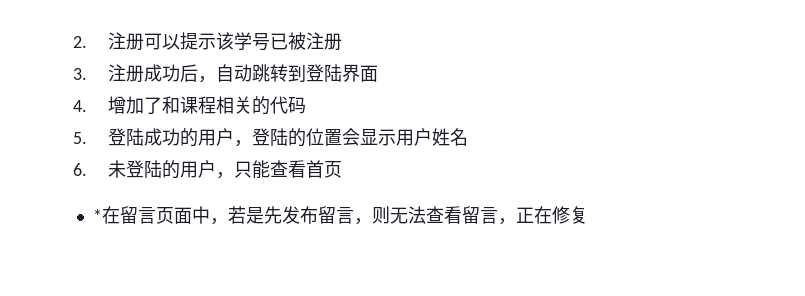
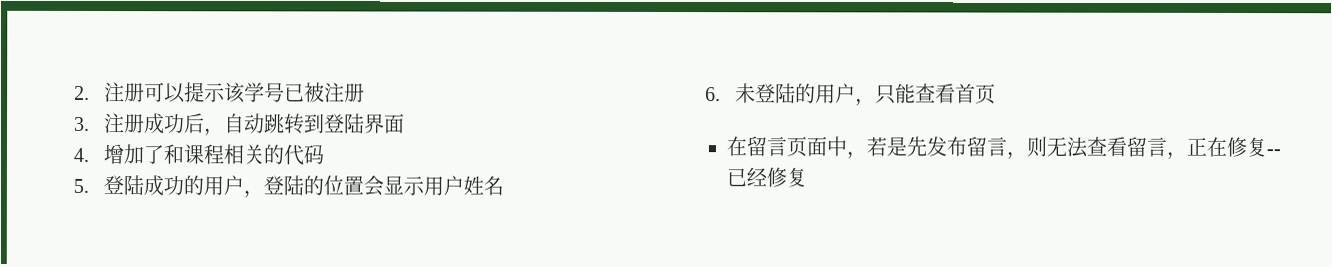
[92,209,102,222] * -> (997, 93) none
(588, 215) none -> [1266,149,1281,156] [726,167,807,188] --已经修复

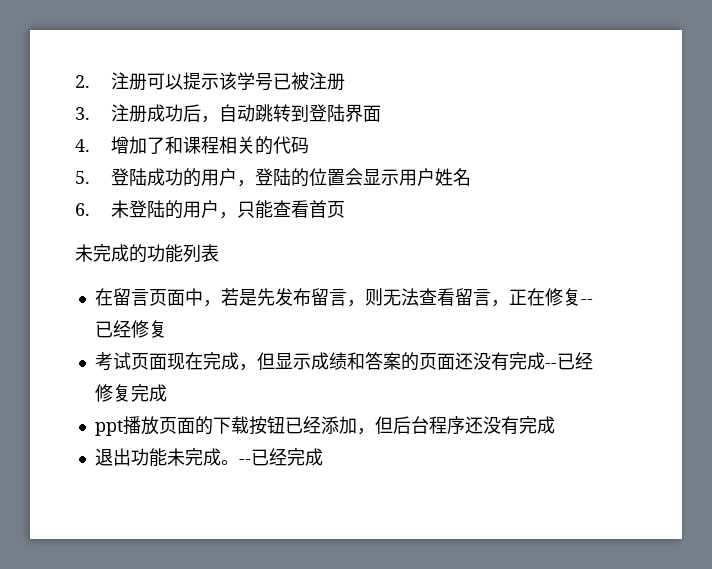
(997, 93) none -> [75,244,219,263] // 未完成的功能列表
(807, 177) none -> [94,352,593,371] [94,384,167,402] [94,416,555,436] [94,448,323,467] // 考试页面现在完成，但显示成绩和答案的页面还没有完成--已经修复完成 // ppt播放页面的下载按钮已经添加，但后台程序还没有完成 // 退出功能未完成。--已经完成

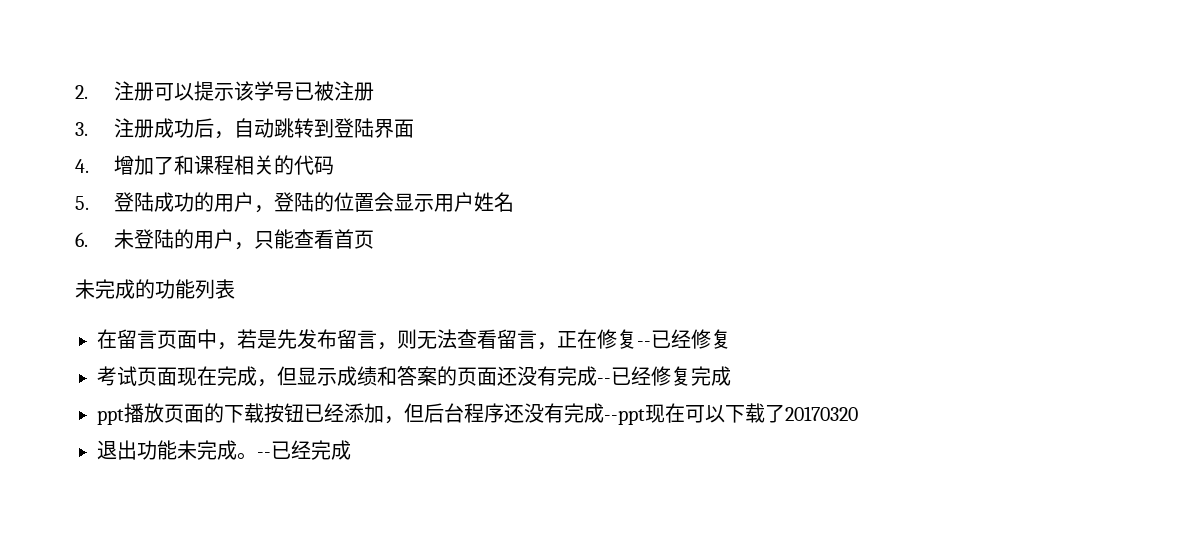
(555, 425) none -> [604,403,858,425] --ppt现在可以下载了20170320

